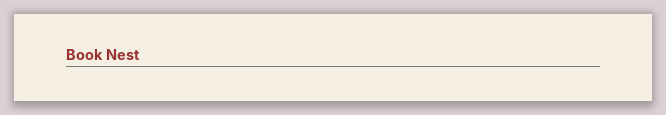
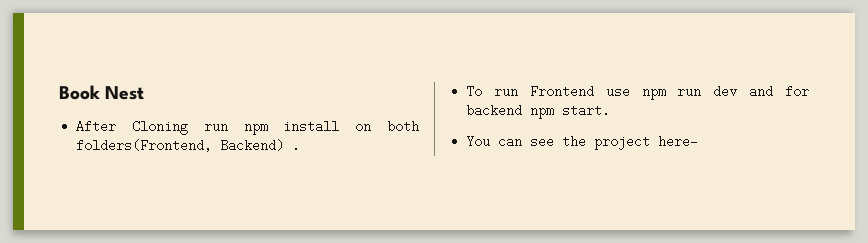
(140, 54) none -> [76,120,419,135] [76,139,301,152] [466,85,809,100] [466,104,611,119] [466,135,699,150] // After Cloning run npm install on both folders(Frontend, Backend) . // To run Frontend use npm run dev and for backend npm start. // You can see the project here-

